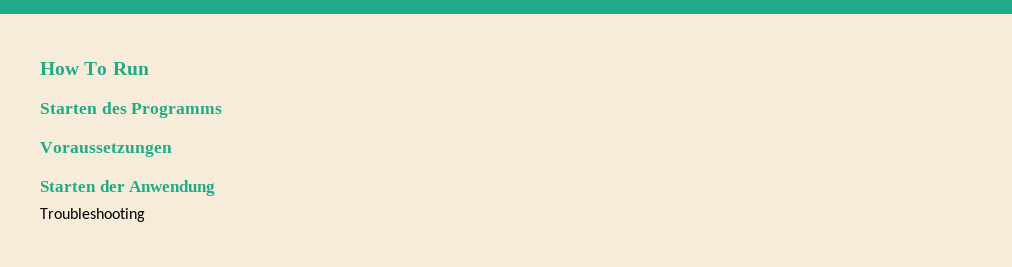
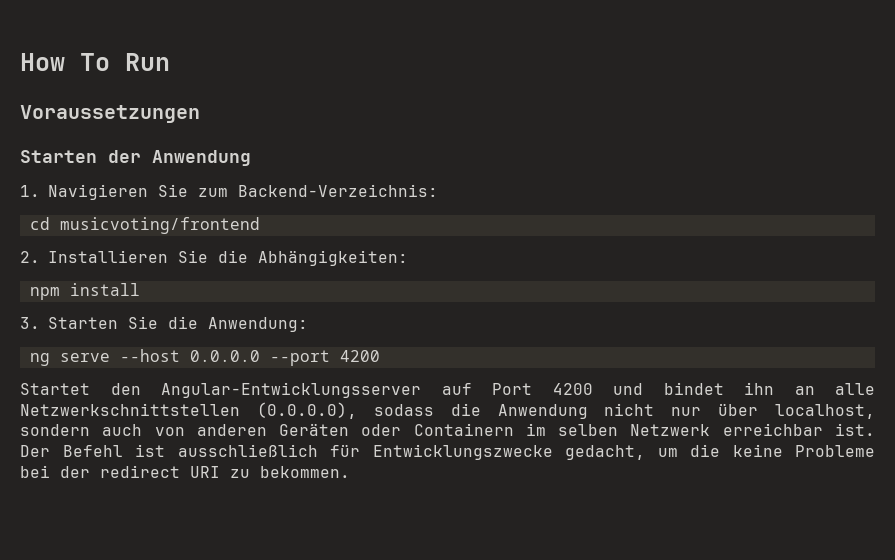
[40,102,223,118] // Starten des Programms -> (170, 62) none
[40,208,145,222] Troubleshooting -> [20,184,438,200] [29,217,260,234] [20,250,408,266] [29,283,140,300] [20,316,308,332] [29,349,380,366] [20,382,875,398] [20,402,875,419] [20,423,875,436] [20,444,875,460] [20,465,350,478] 1. Navigieren Sie zum Backend-Verzeichnis: // cd musicvoting/frontend // 2. Installieren Sie die Abhängigkeiten: // npm install // 3. Starten Sie die Anwendung: // ng serve --host 0.0.0.0 --port 4200 // Startet den Angular-Entwicklungsserver auf Port 4200 und bindet ihn an alle Netzwerkschnittstellen (0.0.0.0), sodass die Anwendung nicht nur über localhost, sondern auch von anderen Geräten oder Containern im selben Netzwerk erreichbar ist. Der Befehl ist ausschließlich für Entwicklungszwecke gedacht, um die keine Probleme bei der redirect URI zu bekommen.

